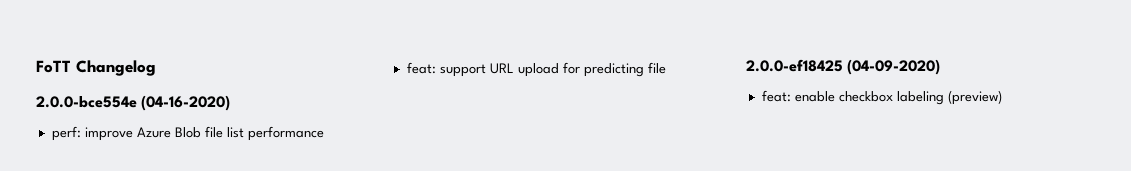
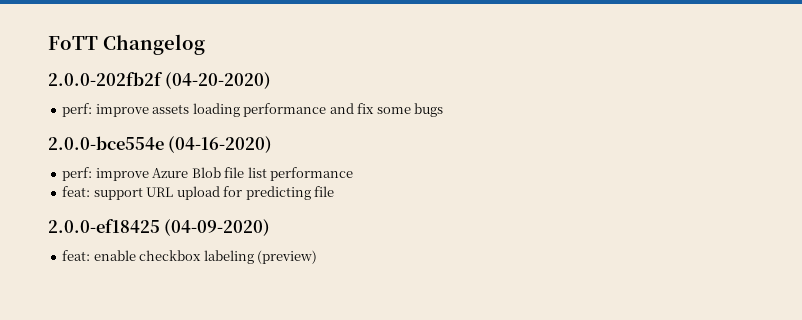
(156, 68) none -> [48,72,272,89] [62,103,444,117] // 2.0.0-202fb2f (04-20-2020) // perf: improve assets loading performance and fix some bugs

